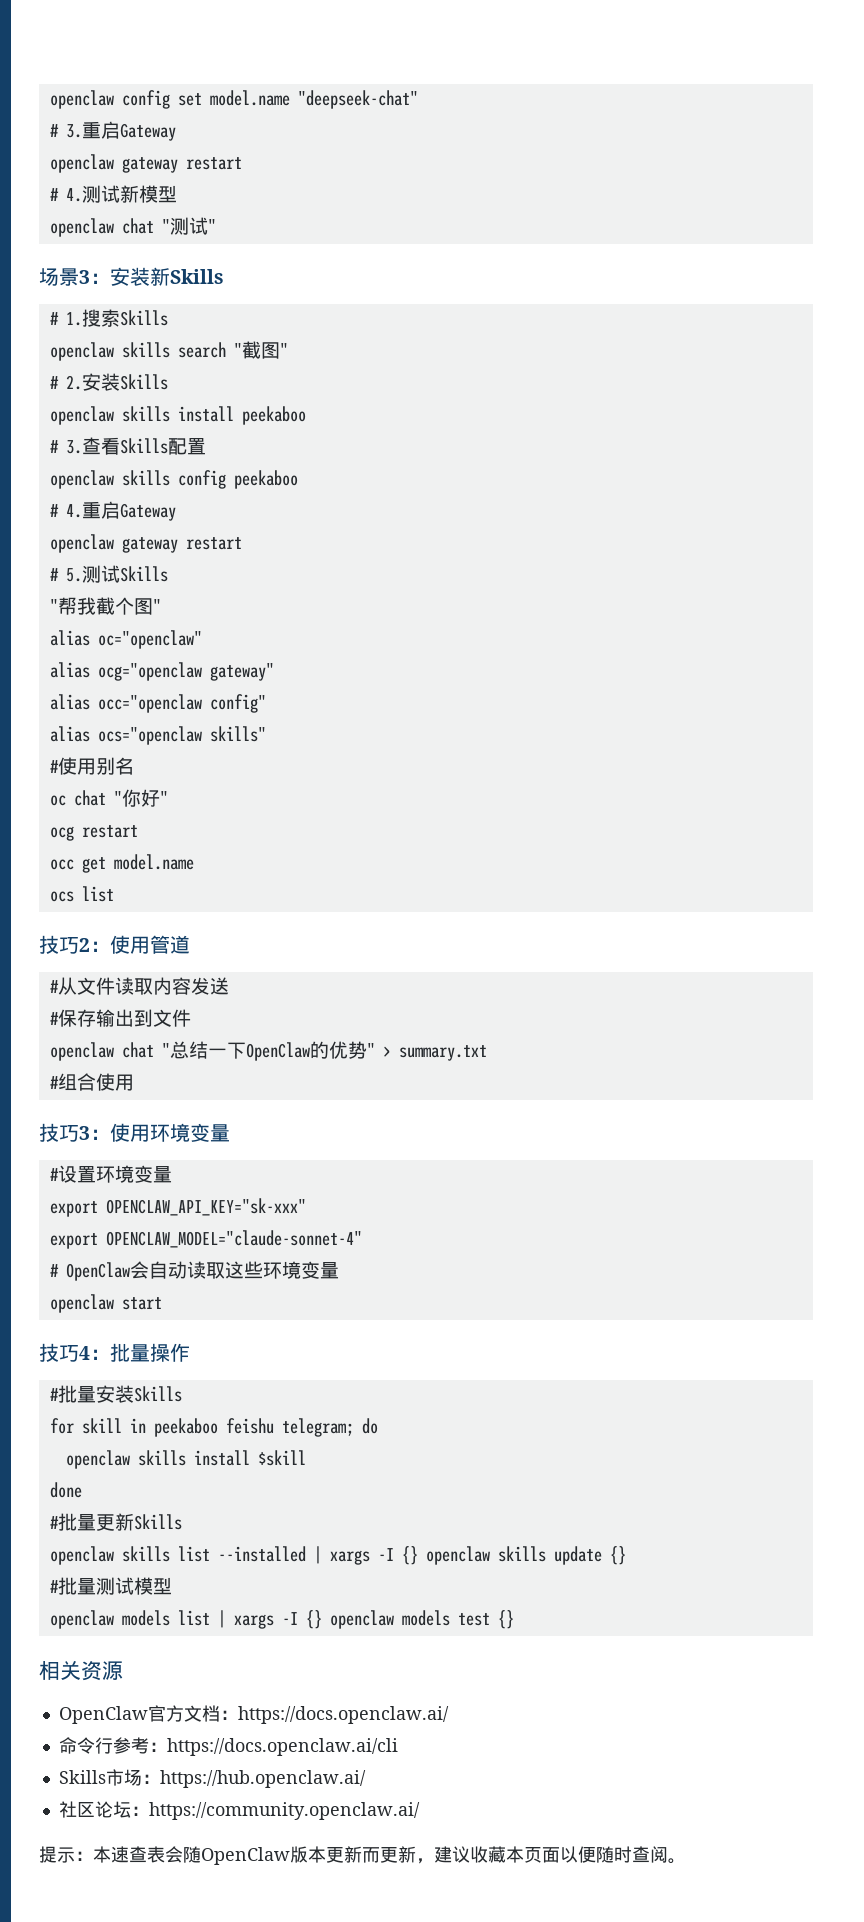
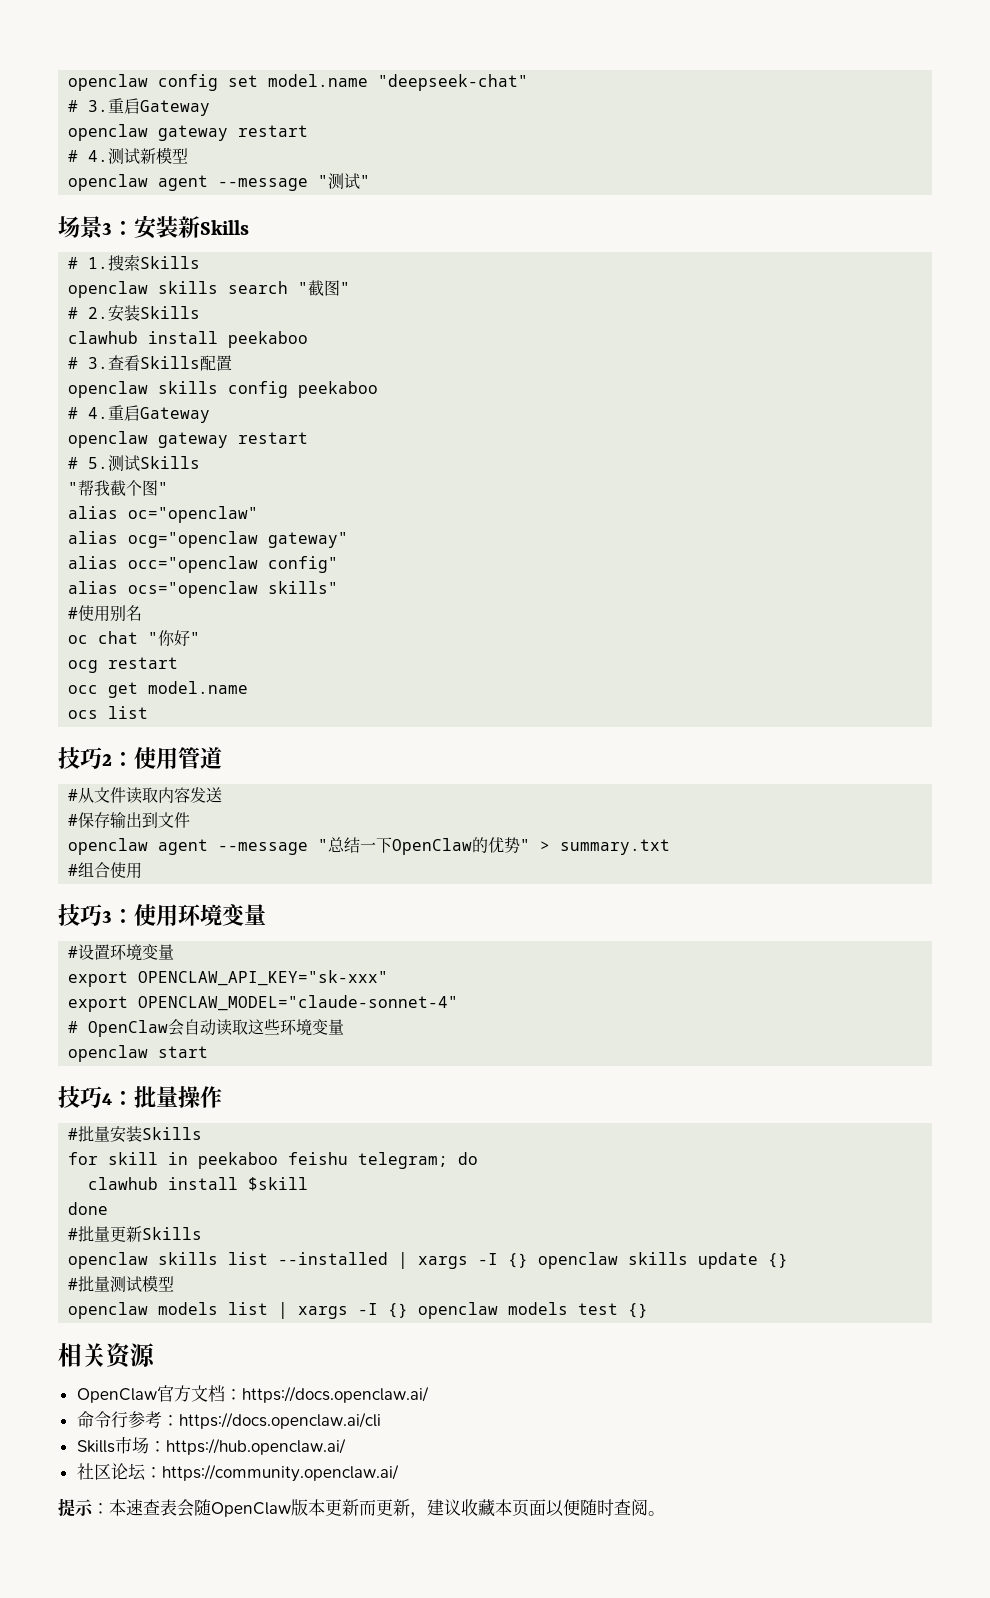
[121,218,154,234] chat -> [158,175,309,191] agent --message
[49,406,170,425] openclaw skills -> [68,331,139,344] clawhub
[121,1042,154,1058] chat -> [158,839,309,855] agent --message
[65,1450,186,1469] openclaw skills -> [88,1177,159,1190] clawhub

